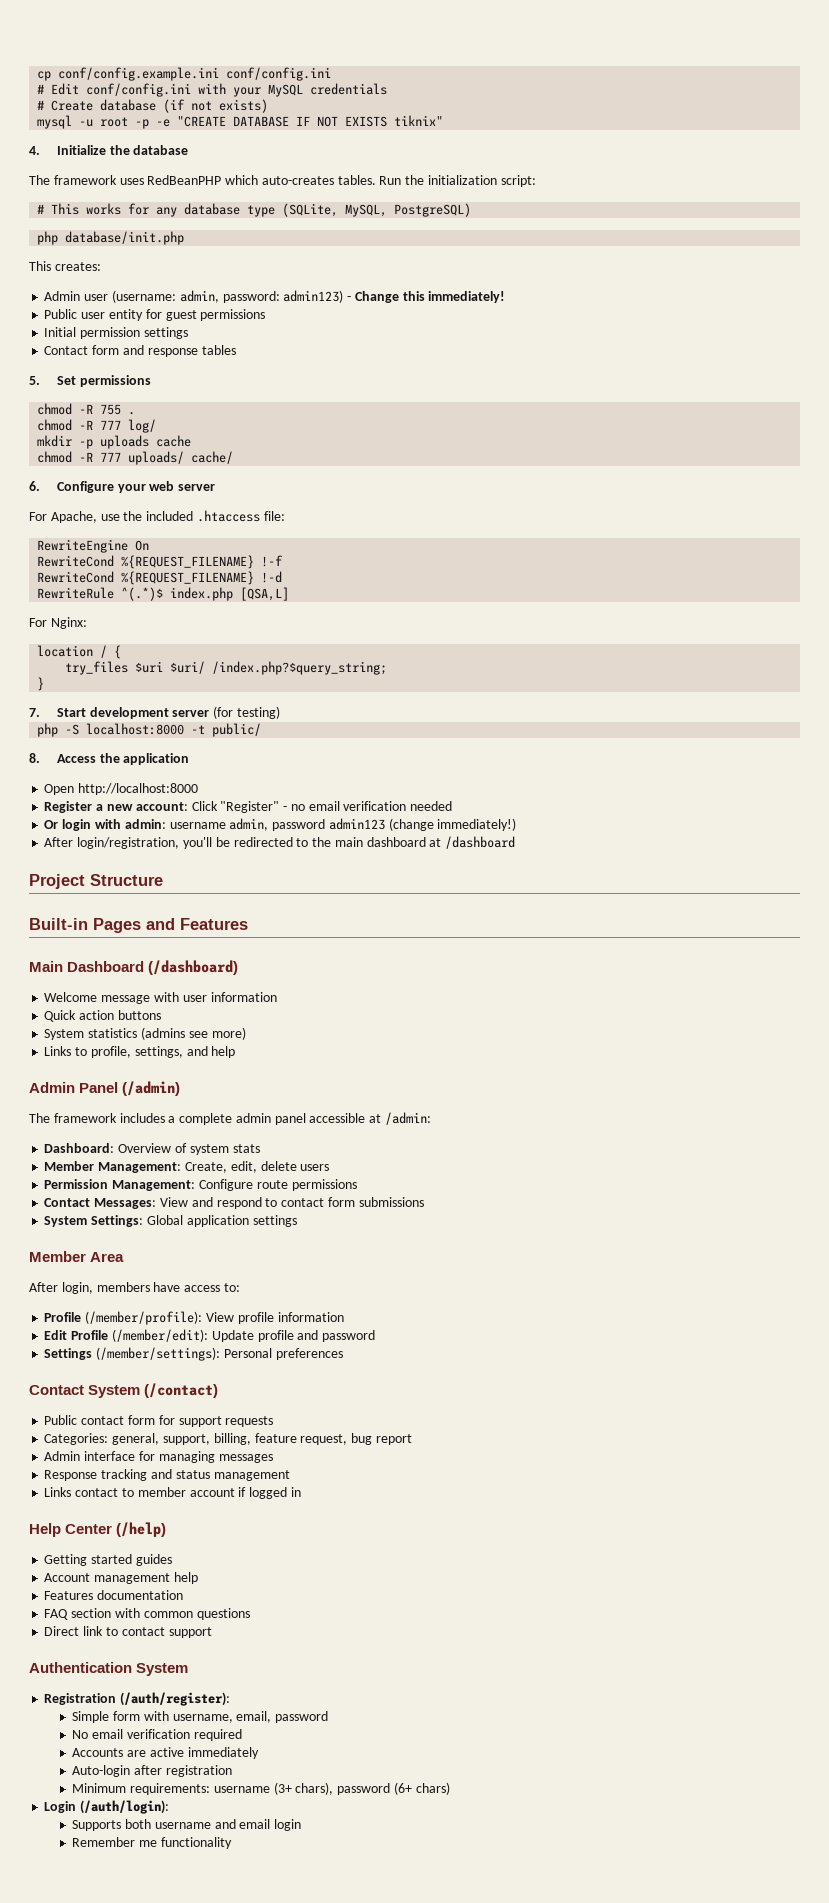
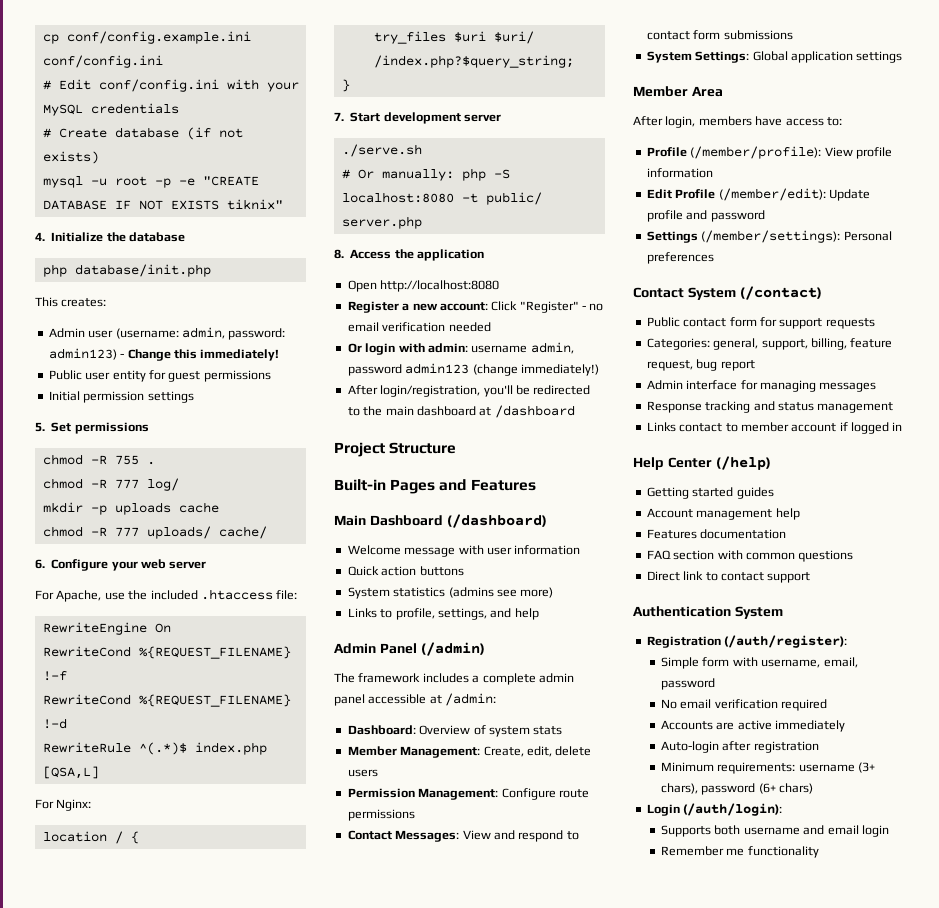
[29,175,536,187] [37,203,472,217] // The framework uses RedBeanPHP which auto-creates tables. Run the initialization script: // # This works for any database type (SQLite, MySQL, PostgreSQL) -> (185, 237) none
[44,345,236,357] // Contact form and response tables -> (194, 397) none
[213,706,280,719] (for testing) // -> [341,144,422,157] [341,169,454,181] // ./serve.sh // # Or manually:
[86,723,185,735] localhost:8000 -> [341,192,454,203] localhost:8080
(262, 730) none -> [341,216,422,229] server.php
[78,783,199,795] http://localhost:8000 -> [380,280,500,292] http://localhost:8080

